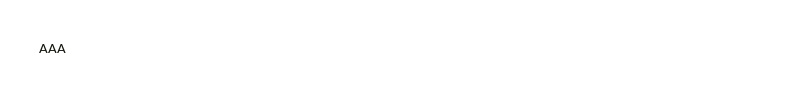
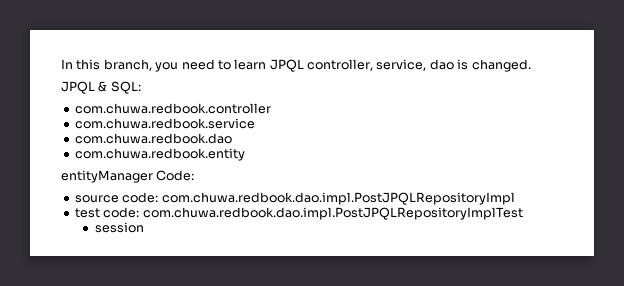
[39,44,66,53] AAA -> [61,59,531,72] [61,81,141,94] [74,103,271,114] [74,118,255,129] [74,133,232,144] [74,148,245,161] [61,170,195,183] [74,192,515,205] [74,207,523,220] [94,222,144,233] In this branch, you need to learn JPQL controller, service, dao is changed. // JPQL & SQL: // com.chuwa.redbook.controller // com.chuwa.redbook.service // com.chuwa.redbook.dao // com.chuwa.redbook.entity // entityManager Code: // source code: com.chuwa.redbook.dao.impl.PostJPQLRepositoryImpl // test code: com.chuwa.redbook.dao.impl.PostJPQLRepositoryImplTest // session

